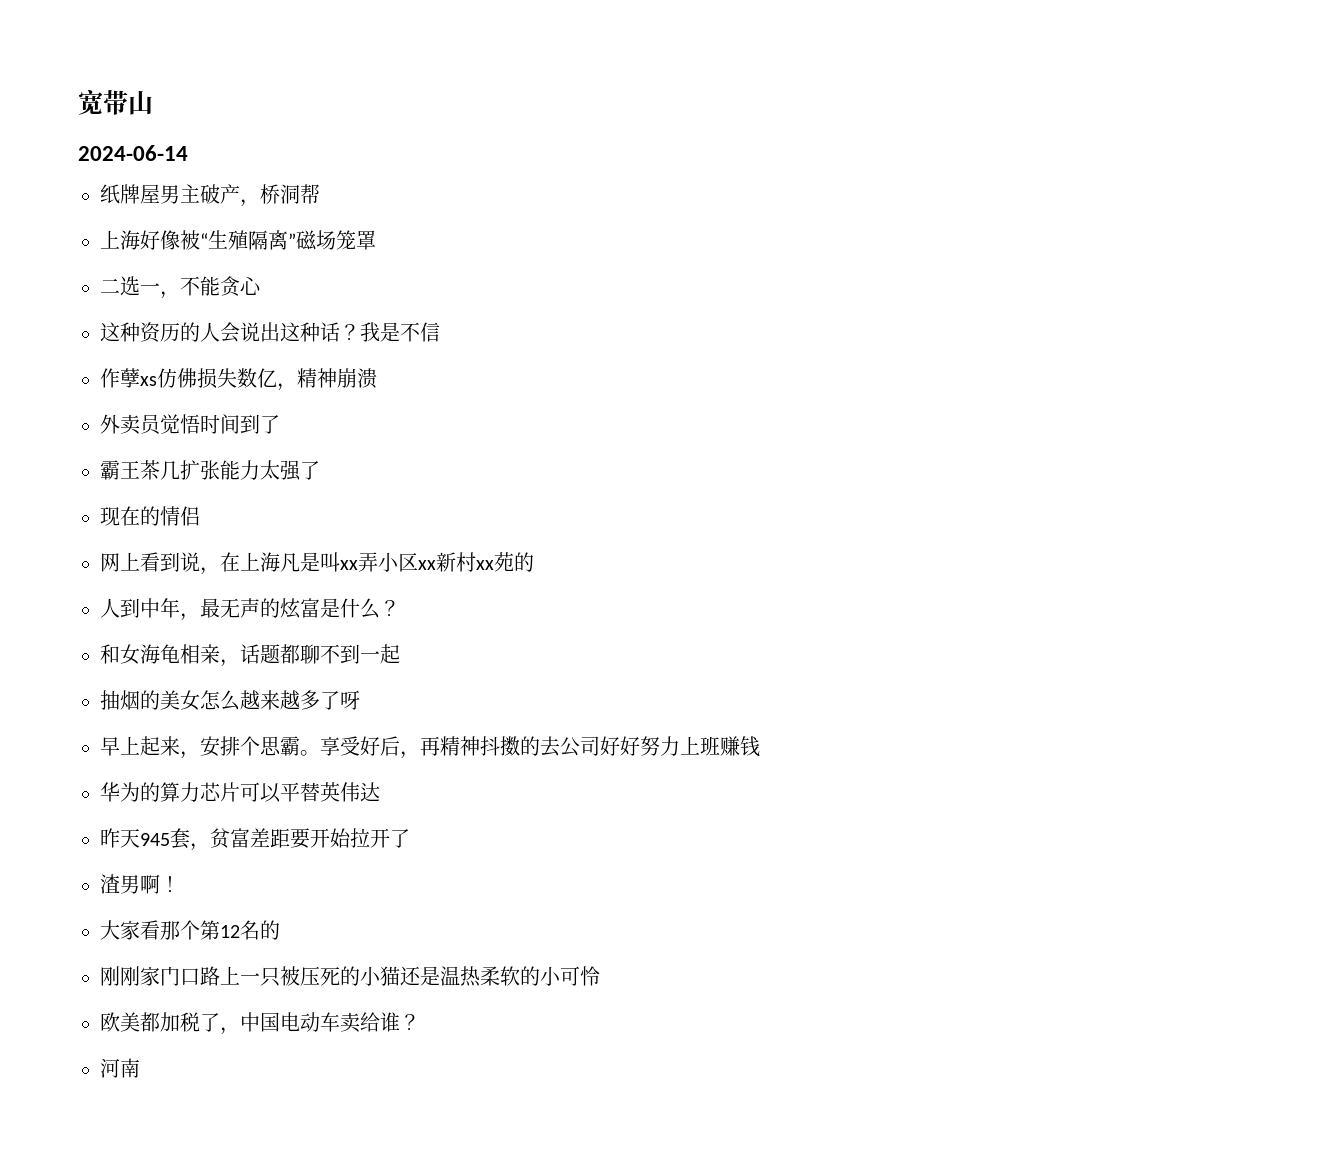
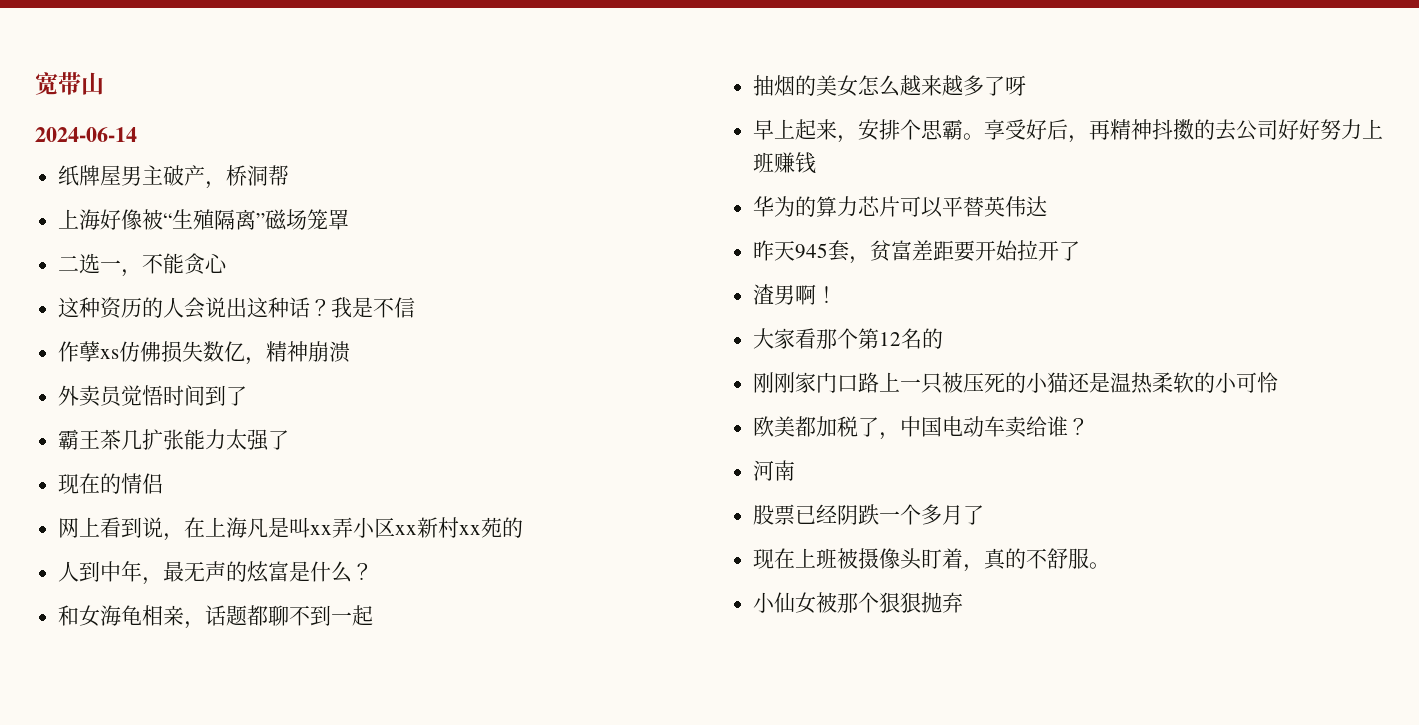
(140, 1068) none -> [753,504,985,525] [753,548,1111,572] [753,592,964,614] // 股票已经阴跌一个多月了 // 现在上班被摄像头盯着，真的不舒服。 // 小仙女被那个狠狠抛弃

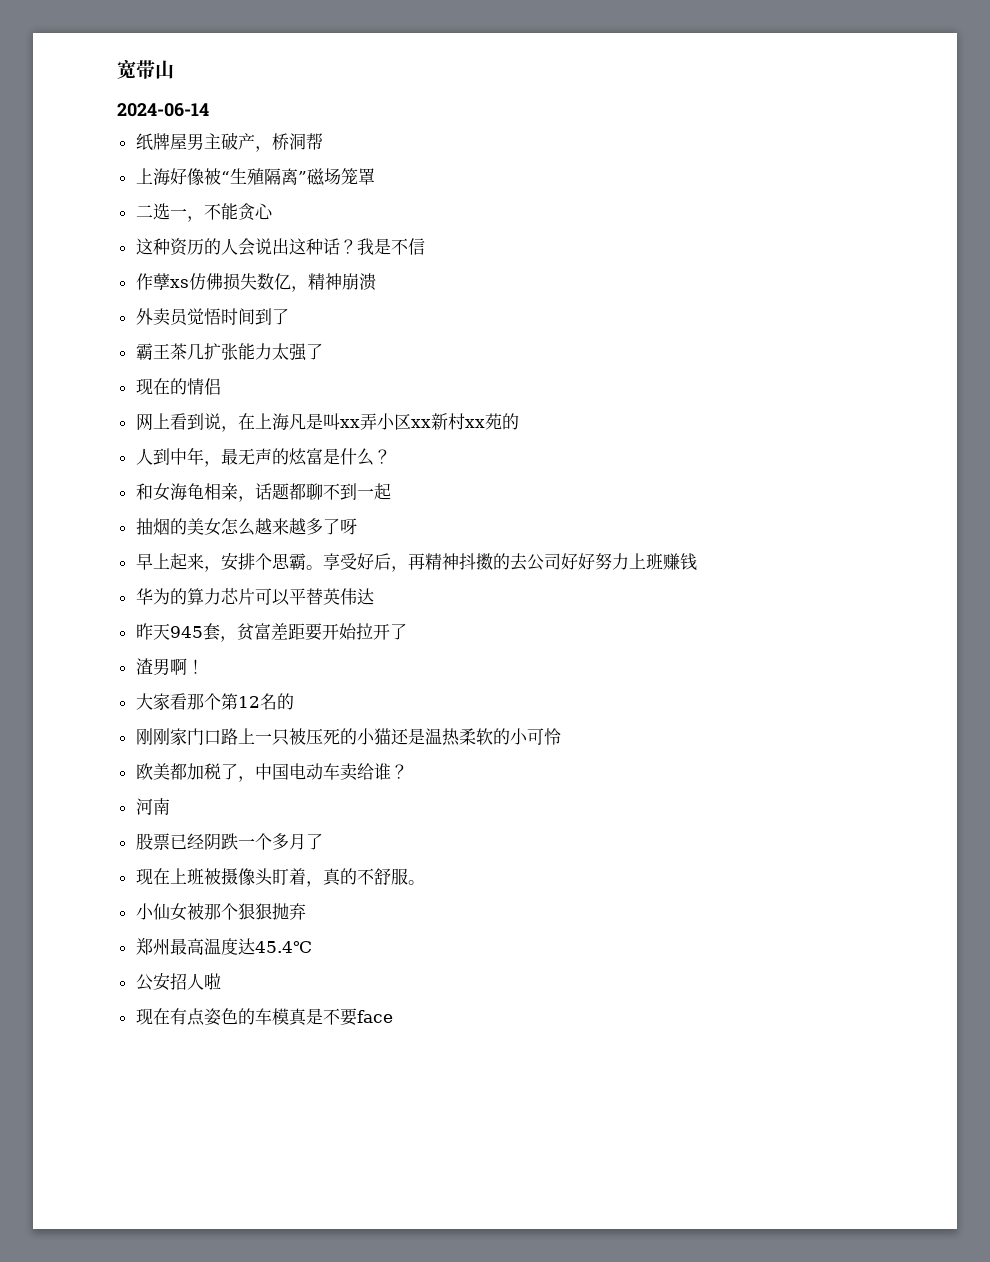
(964, 602) none -> [135,938,312,955] [135,973,221,991] [135,1008,393,1026] // 郑州最高温度达45.4℃ // 公安招人啦 // 现在有点姿色的车模真是不要face

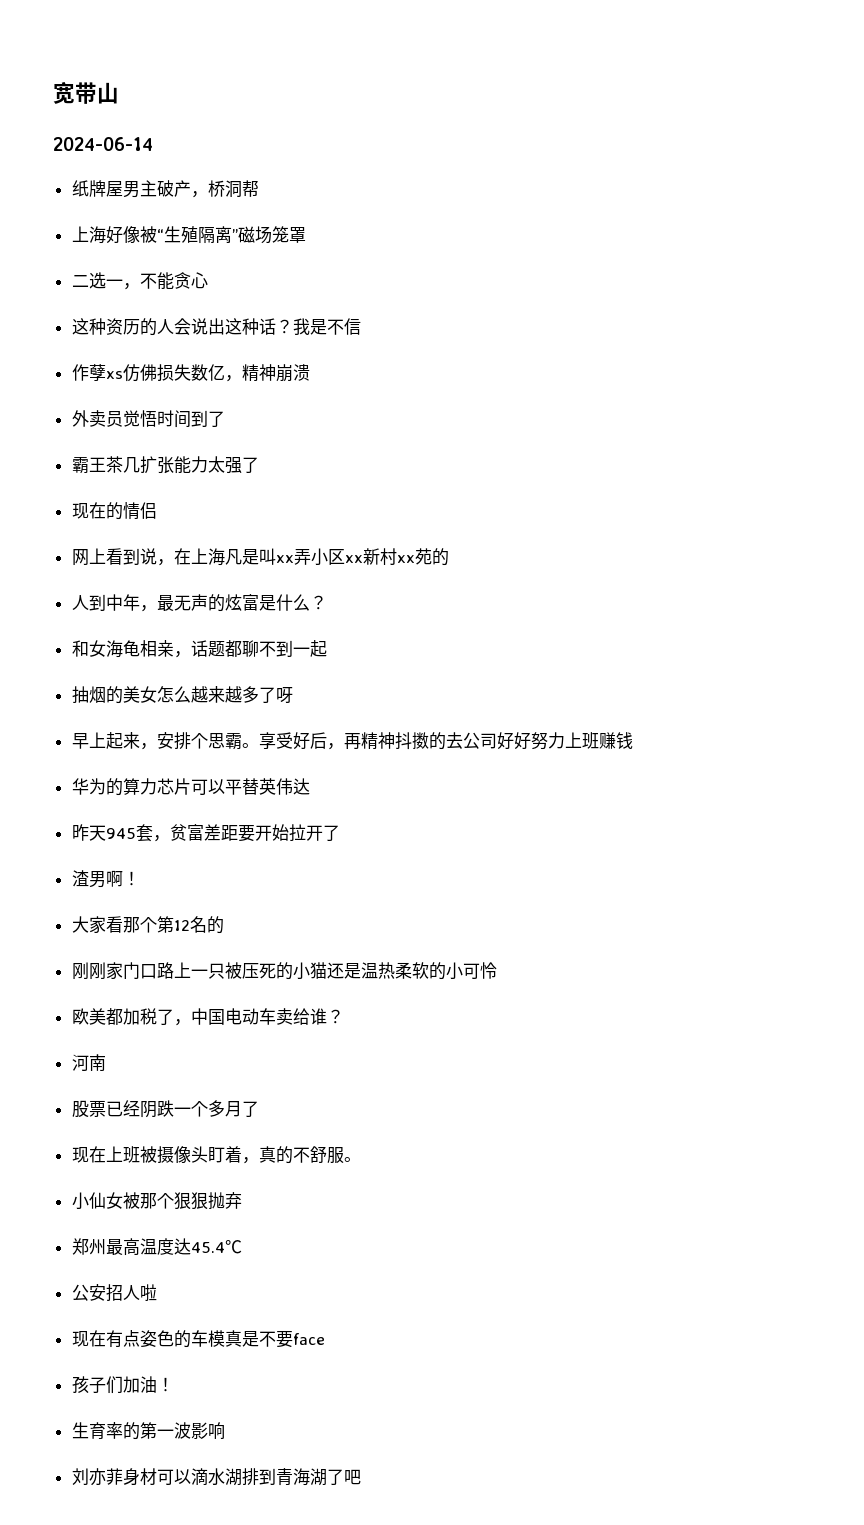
(393, 1016) none -> [71,1376,174,1394] [71,1422,225,1440] [71,1468,361,1486] // 孩子们加油！ // 生育率的第一波影响 // 刘亦菲身材可以滴水湖排到青海湖了吧

